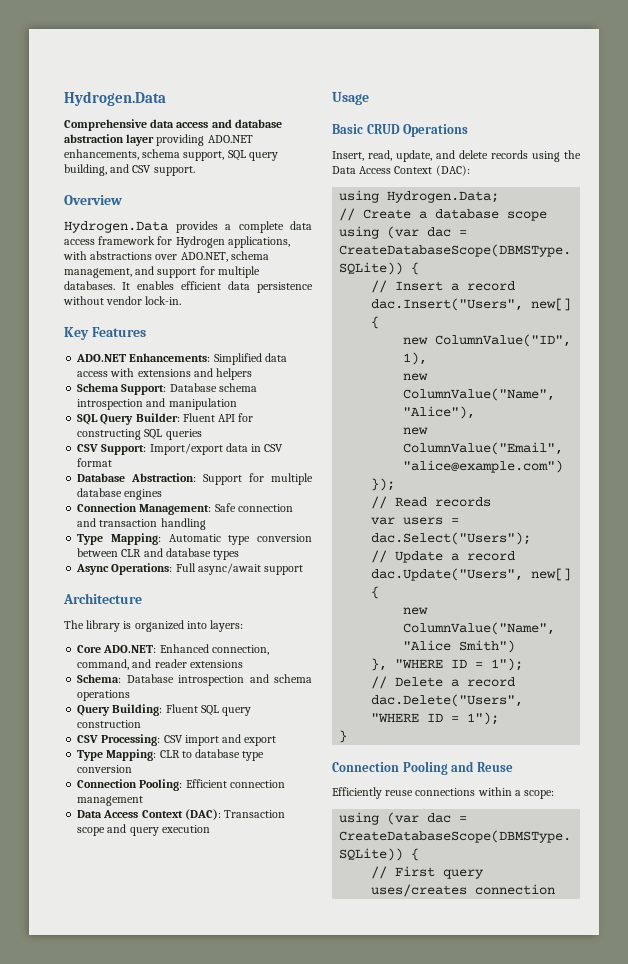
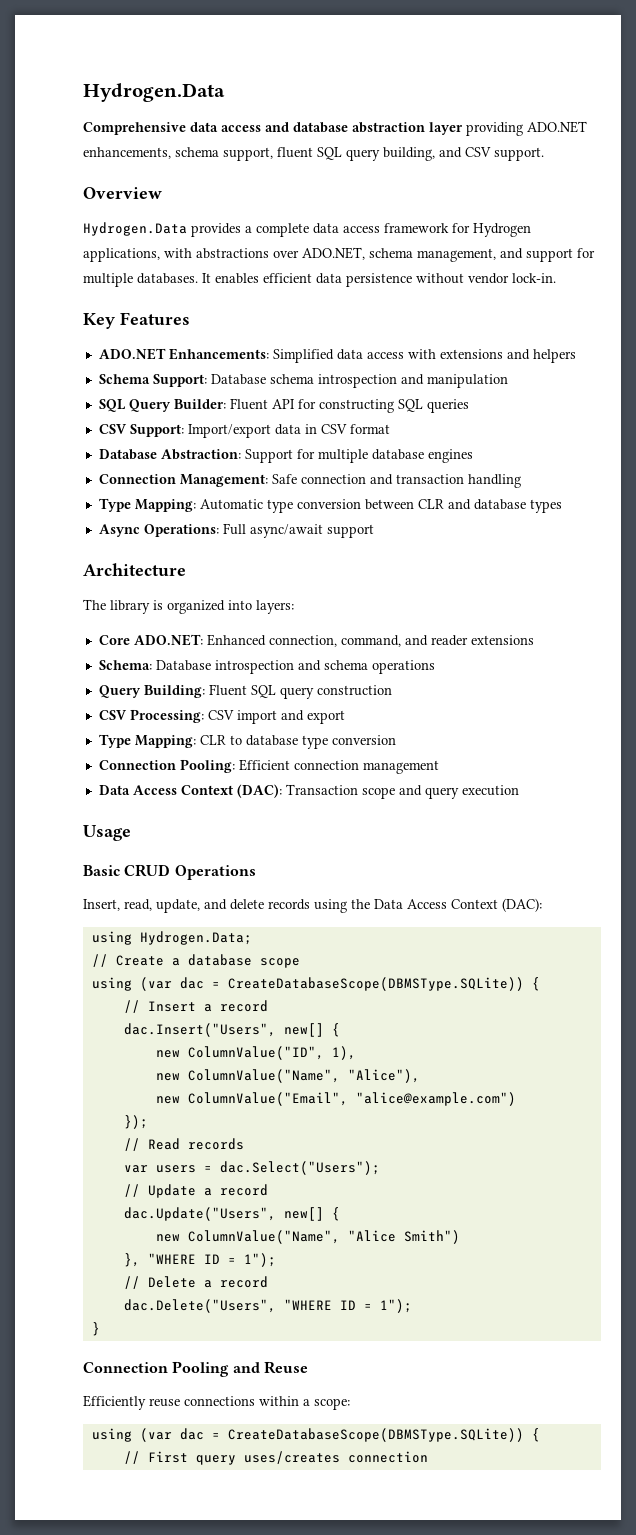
(225, 156) none -> [277,147,313,158] fluent

